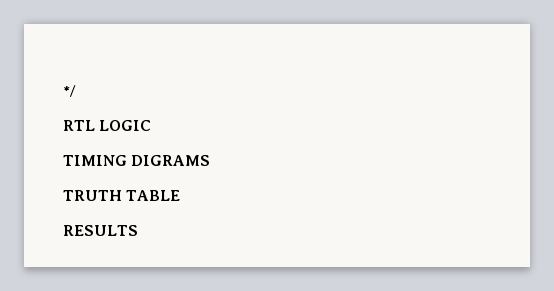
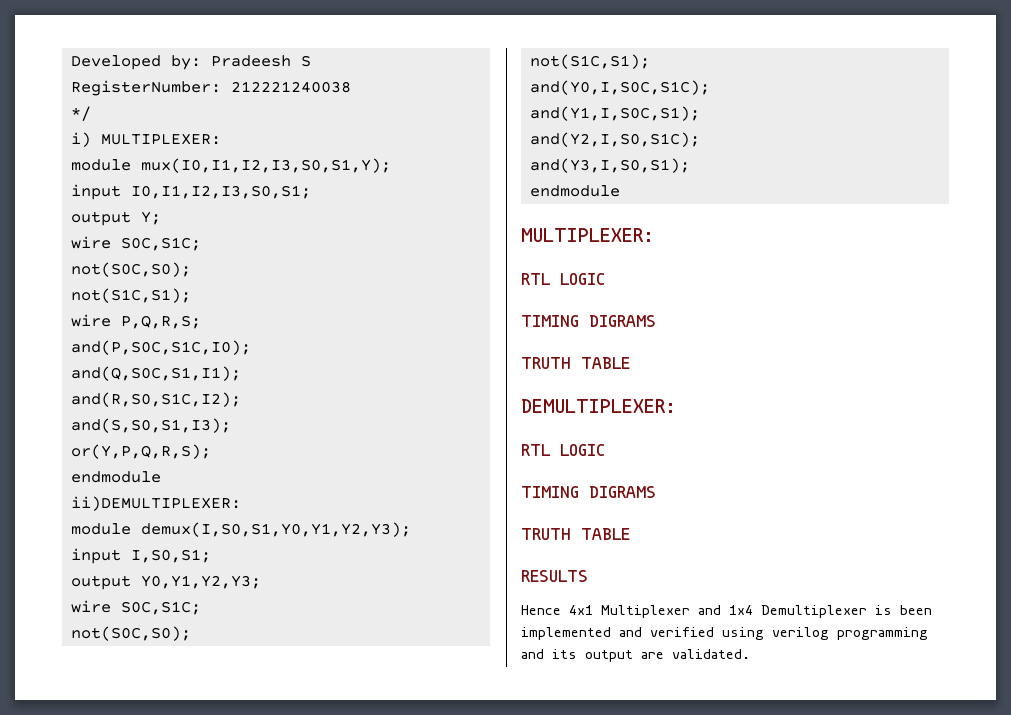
[63,85,76,97] */ -> [70,55,311,70] [70,80,351,96] [70,106,91,121] [70,132,221,147] [70,158,391,173] [70,184,311,200] [70,211,161,226] [70,236,201,251] [70,262,191,277] [70,288,191,303] [70,314,201,329] [70,340,251,355] [70,366,241,381] [70,392,241,407] [70,418,231,433] [70,444,211,459] [70,471,161,483] [70,496,241,511] [70,522,411,537] [70,548,211,564] [70,575,261,590] [70,600,201,615] [70,626,191,641] [529,54,650,69] [529,80,710,95] [529,106,700,121] [529,132,700,147] [529,158,690,173] [529,185,620,197] [521,228,654,242] [521,273,605,285] [521,315,656,327] [521,357,630,369] [521,399,676,413] Developed by: Pradeesh S // RegisterNumber: 212221240038 // */ // i) MULTIPLEXER: // module mux(I0,I1,I2,I3,S0,S1,Y); // input I0,I1,I2,I3,S0,S1; // output Y; // wire S0C,S1C; // not(S0C,S0); // not(S1C,S1); // wire P,Q,R,S; // and(P,S0C,S1C,I0); // and(Q,S0C,S1,I1); // and(R,S0,S1C,I2); // and(S,S0,S1,I3); // or(Y,P,Q,R,S); // endmodule // ii)DEMULTIPLEXER: // module demux(I,S0,S1,Y0,Y1,Y2,Y3); // input I,S0,S1; // output Y0,Y1,Y2,Y3; // wire S0C,S1C; // not(S0C,S0); // not(S1C,S1); // and(Y0,I,S0C,S1C); // and(Y1,I,S0C,S1); // and(Y2,I,S0,S1C); // and(Y3,I,S0,S1); // endmodule // MULTIPLEXER: // RTL LOGIC // TIMING DIGRAMS // TRUTH TABLE // DEMULTIPLEXER:
(138, 230) none -> [521,605,932,618] [521,627,928,640] [521,649,750,662] // Hence 4x1 Multiplexer and 1x4 Demultiplexer is been implemented and verified using verilog programming and its output are validated.

